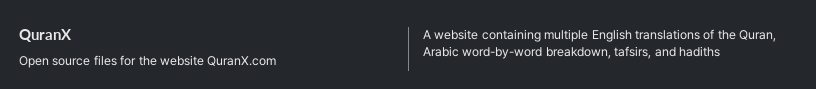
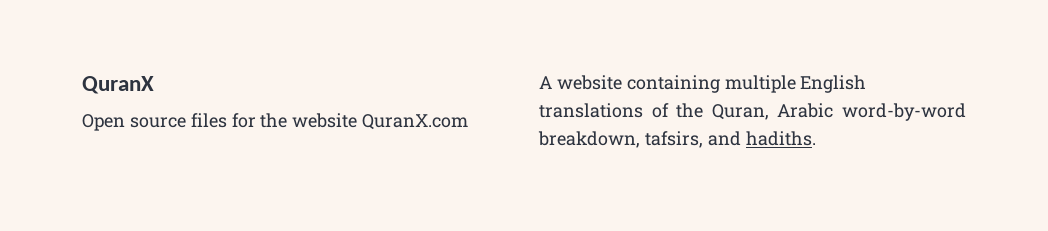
[678,46,720,57] hadiths -> [745,131,816,146] hadiths.

